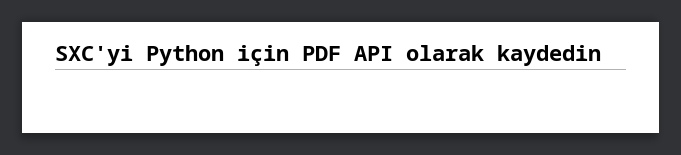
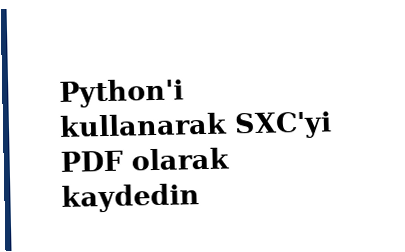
[55,45,393,66] SXC'yi Python için PDF API -> [59,78,184,108] [59,111,332,140] [60,150,123,172] Python'i kullanarak SXC'yi PDF

